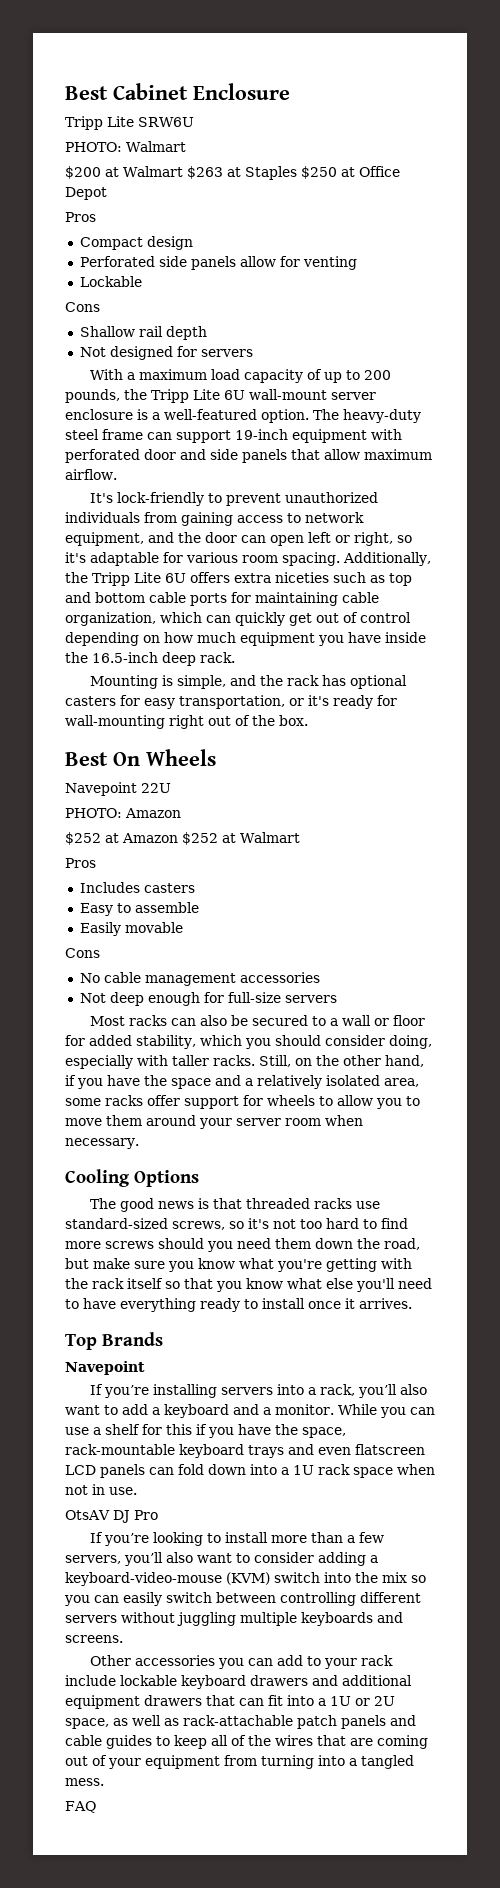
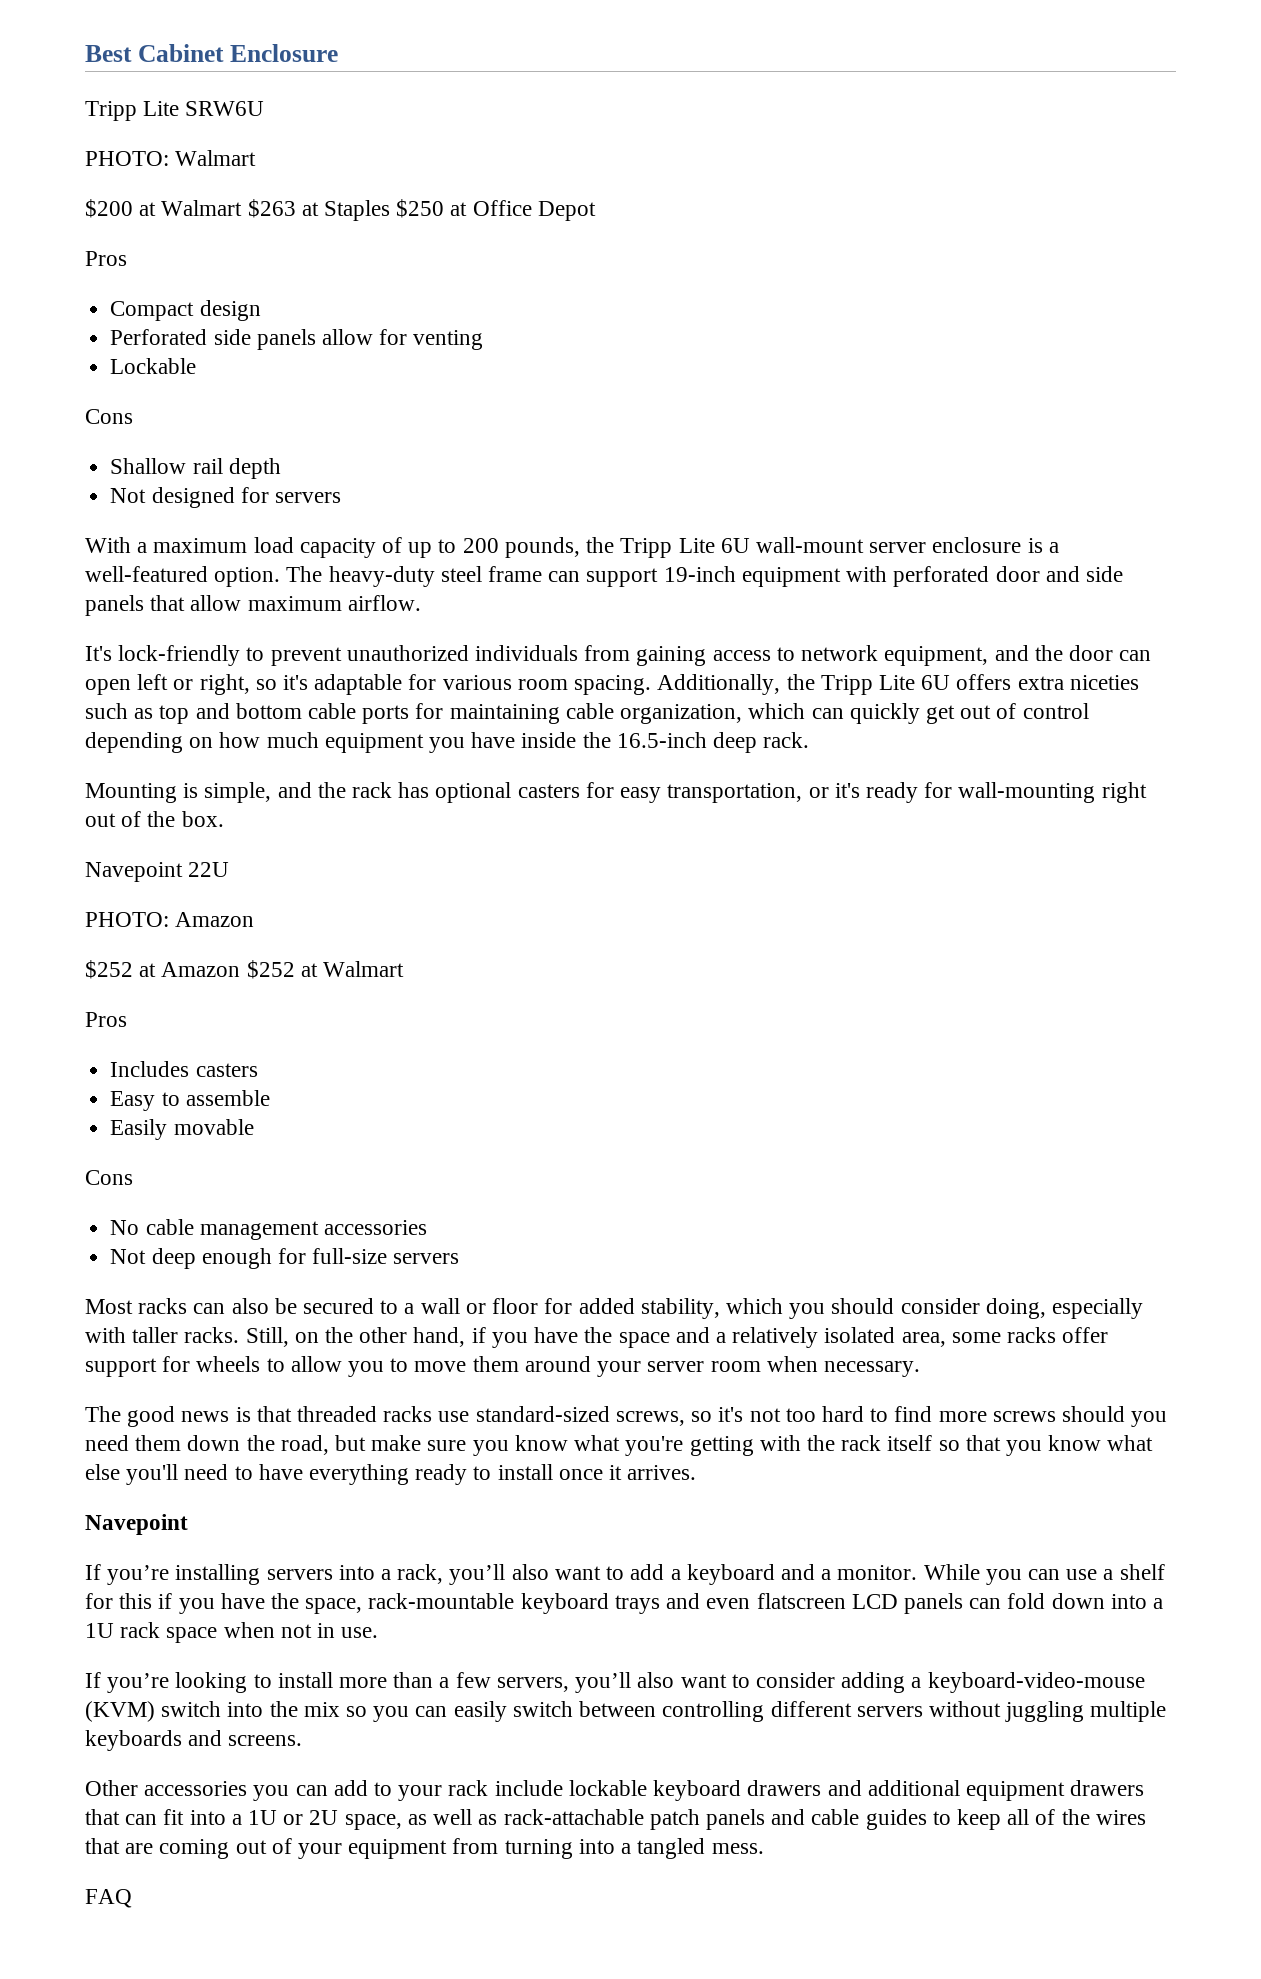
[65,749,216,766] // Best On Wheels -> (224, 819) none
[65,1169,199,1187] // Cooling Options -> (920, 1369) none
[65,1332,163,1350] // Top Brands -> (697, 1472) none
[65,1510,158,1523] // OtsAV DJ Pro -> (379, 1632) none

